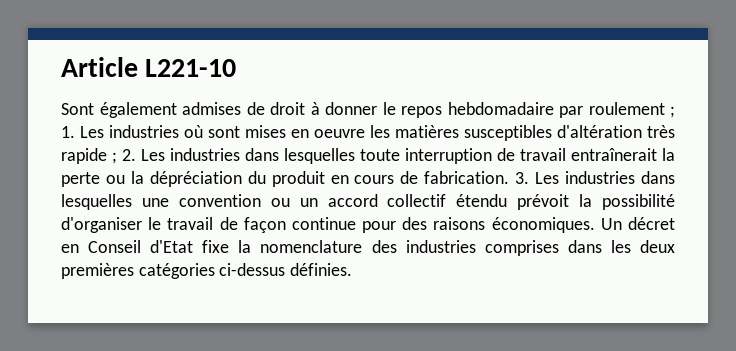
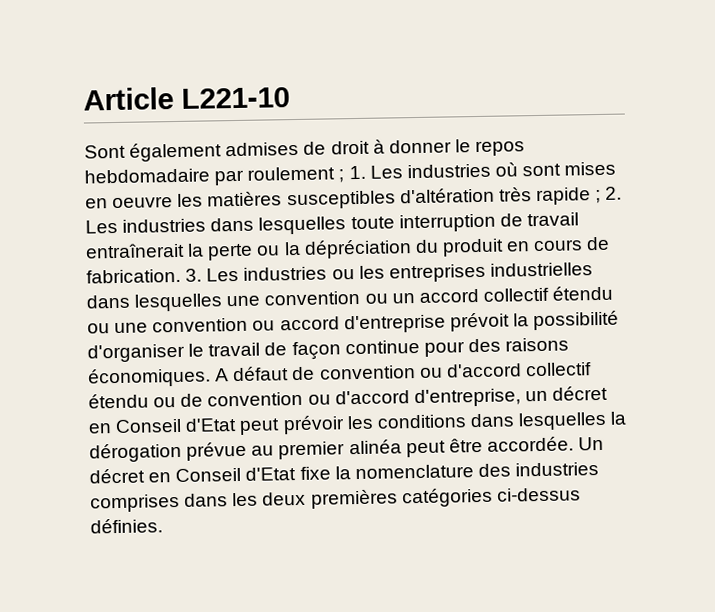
(636, 177) none -> [331,262,593,283] ou les entreprises industrielles
(508, 200) none -> [87,314,446,334] ou une convention ou accord d'entreprise
(595, 225) none -> [215,362,592,382] [88,385,609,409] [88,411,628,435] [89,436,574,463] A défaut de convention ou d'accord collectif étendu ou de convention ou d'accord d'entreprise, un décret en Conseil d'Etat peut prévoir les conditions dans lesquelles la dérogation prévue au premier alinéa peut être accordée.

